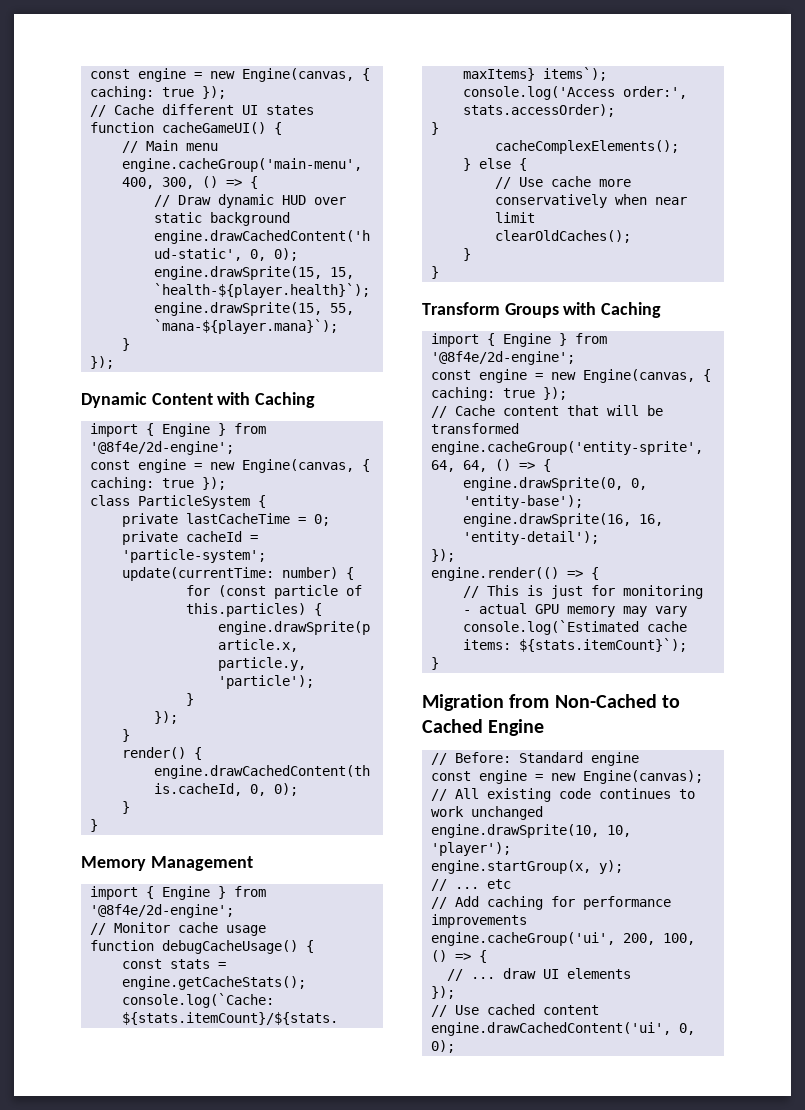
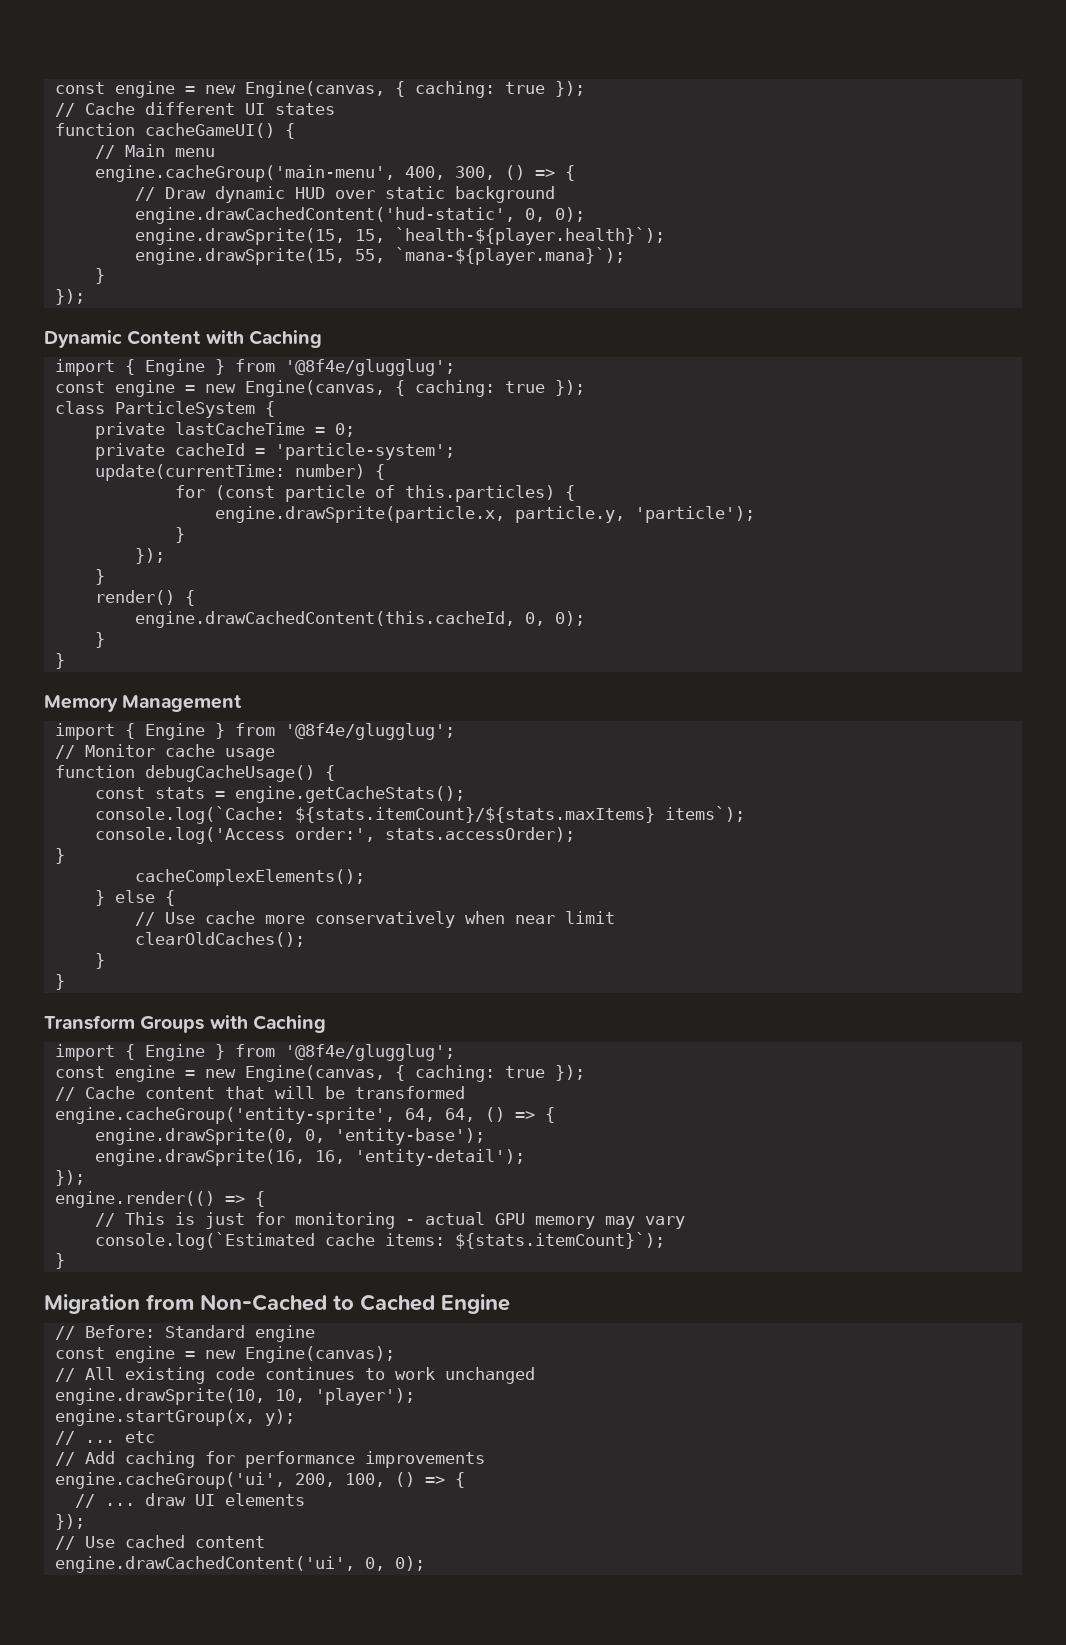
[90,441,235,455] '@8f4e/2d-engine'; -> [284,359,455,376] '@8f4e/glugglug';
[90,904,235,918] '@8f4e/2d-engine'; -> [284,723,455,740] '@8f4e/glugglug';
[431,351,576,365] '@8f4e/2d-engine'; -> [284,1044,455,1061] '@8f4e/glugglug';

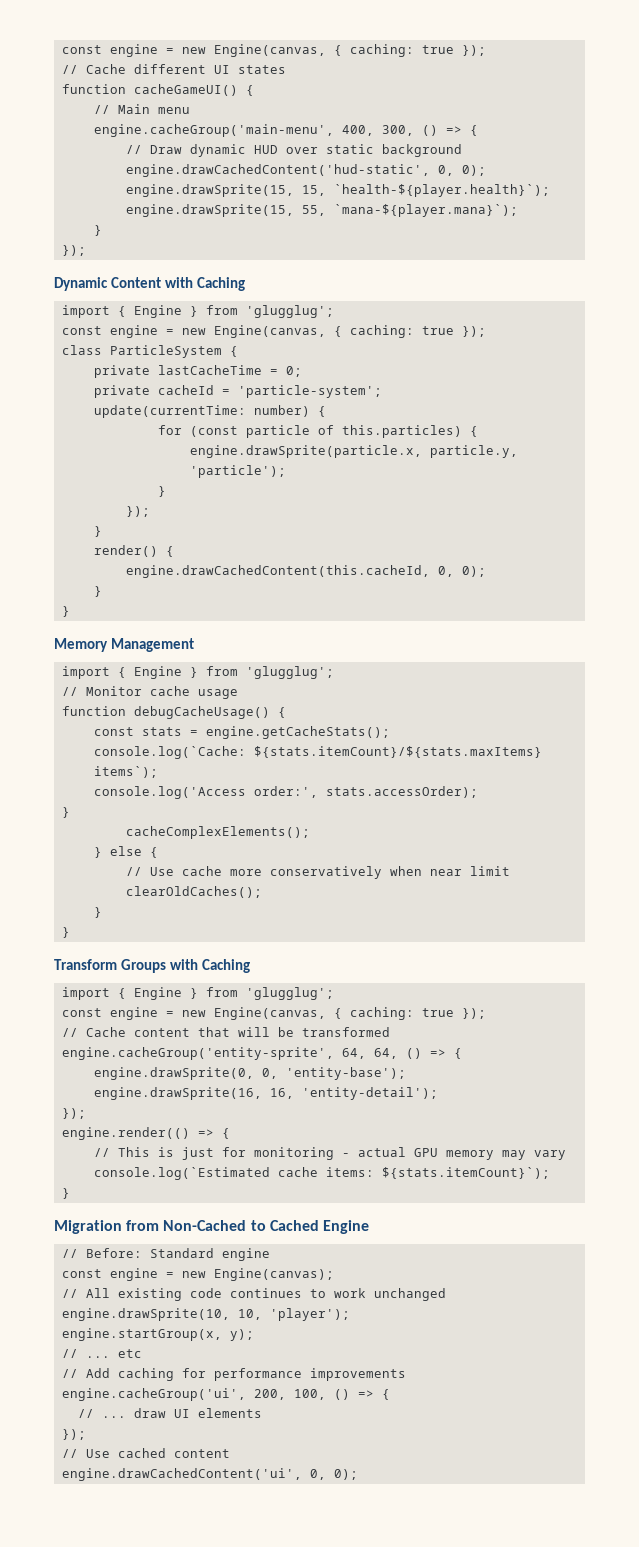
[284,359,455,376] '@8f4e/glugglug'; -> [246,305,335,318] 'glugglug';
[284,723,455,740] '@8f4e/glugglug'; -> [246,666,335,679] 'glugglug';
[284,1044,455,1061] '@8f4e/glugglug'; -> [246,987,335,1000] 'glugglug';

